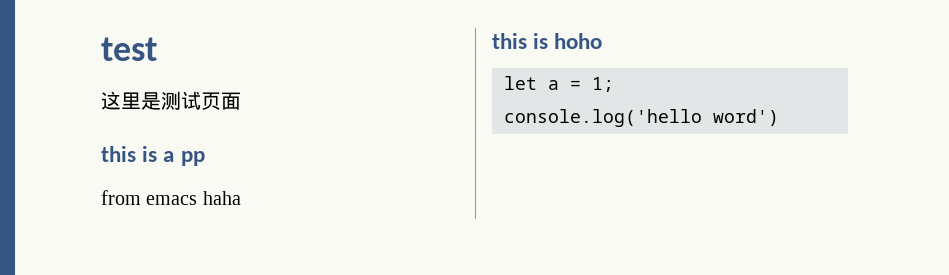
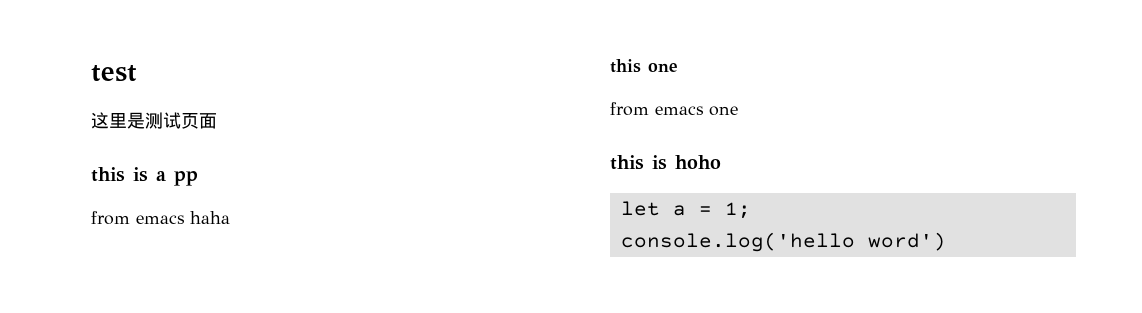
(241, 198) none -> [610,59,678,73] [610,102,738,116] // this one // from emacs one

